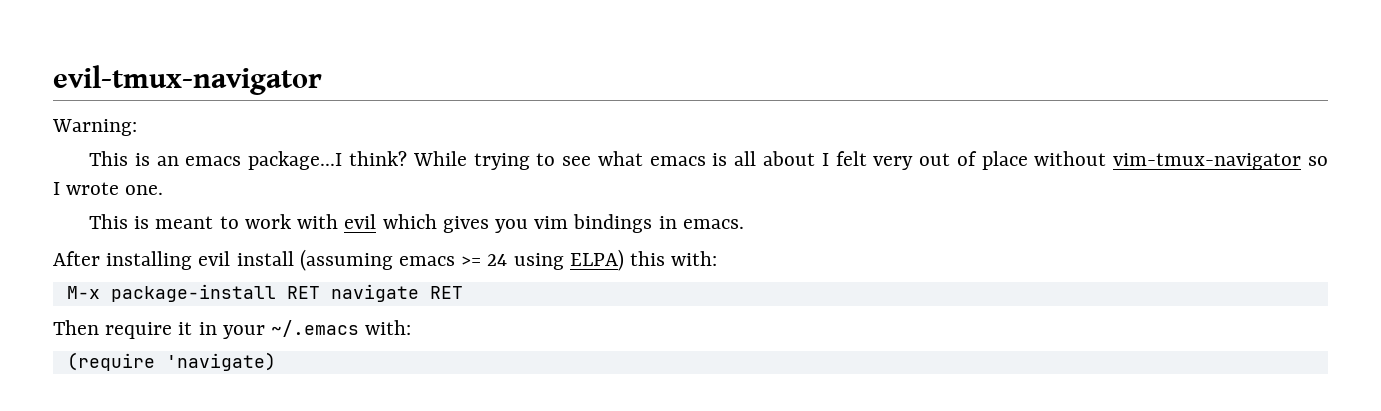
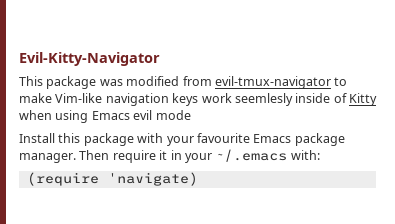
[53,65,322,95] [52,119,137,136] [89,151,1329,170] [53,182,164,195] [89,214,744,233] [53,249,718,271] [66,284,463,302] evil-tmux-navigator // Warning: // This is an emacs package...I think? While trying to see what emacs is all about I felt very out of place without vim-tmux-navigator so I wrote one. // This is meant to work with evil which gives you vim bindings in emacs. // After installing evil install (assuming emacs >= 24 using ELPA) this with: // M-x package-install RET navigate RET // -> [19,52,160,66] [19,76,348,89] [19,93,377,106] [19,110,191,123] [19,133,345,146] [19,153,76,163] Evil-Kitty-Navigator // This package was modified from evil-tmux-navigator to make Vim-like navigation keys work seemlesly inside of Kitty when using Emacs evil mode // Install this package with your favourite Emacs package manager.

